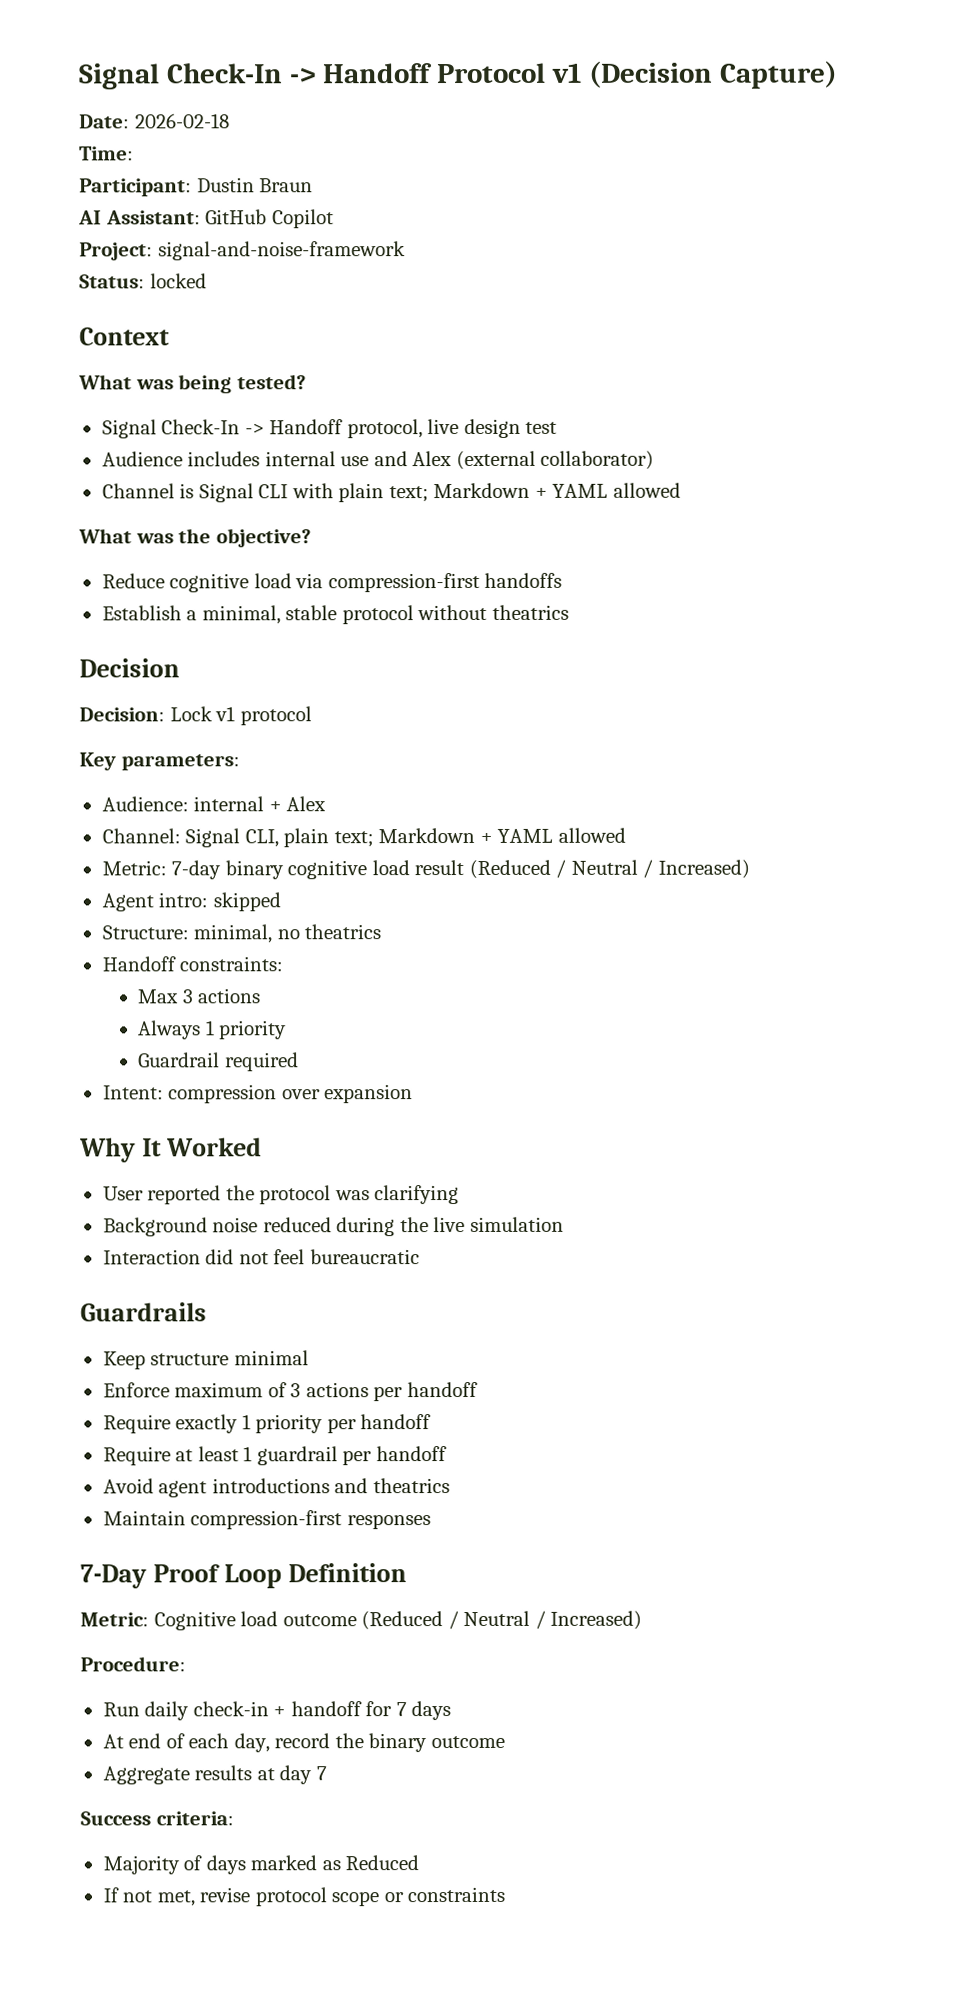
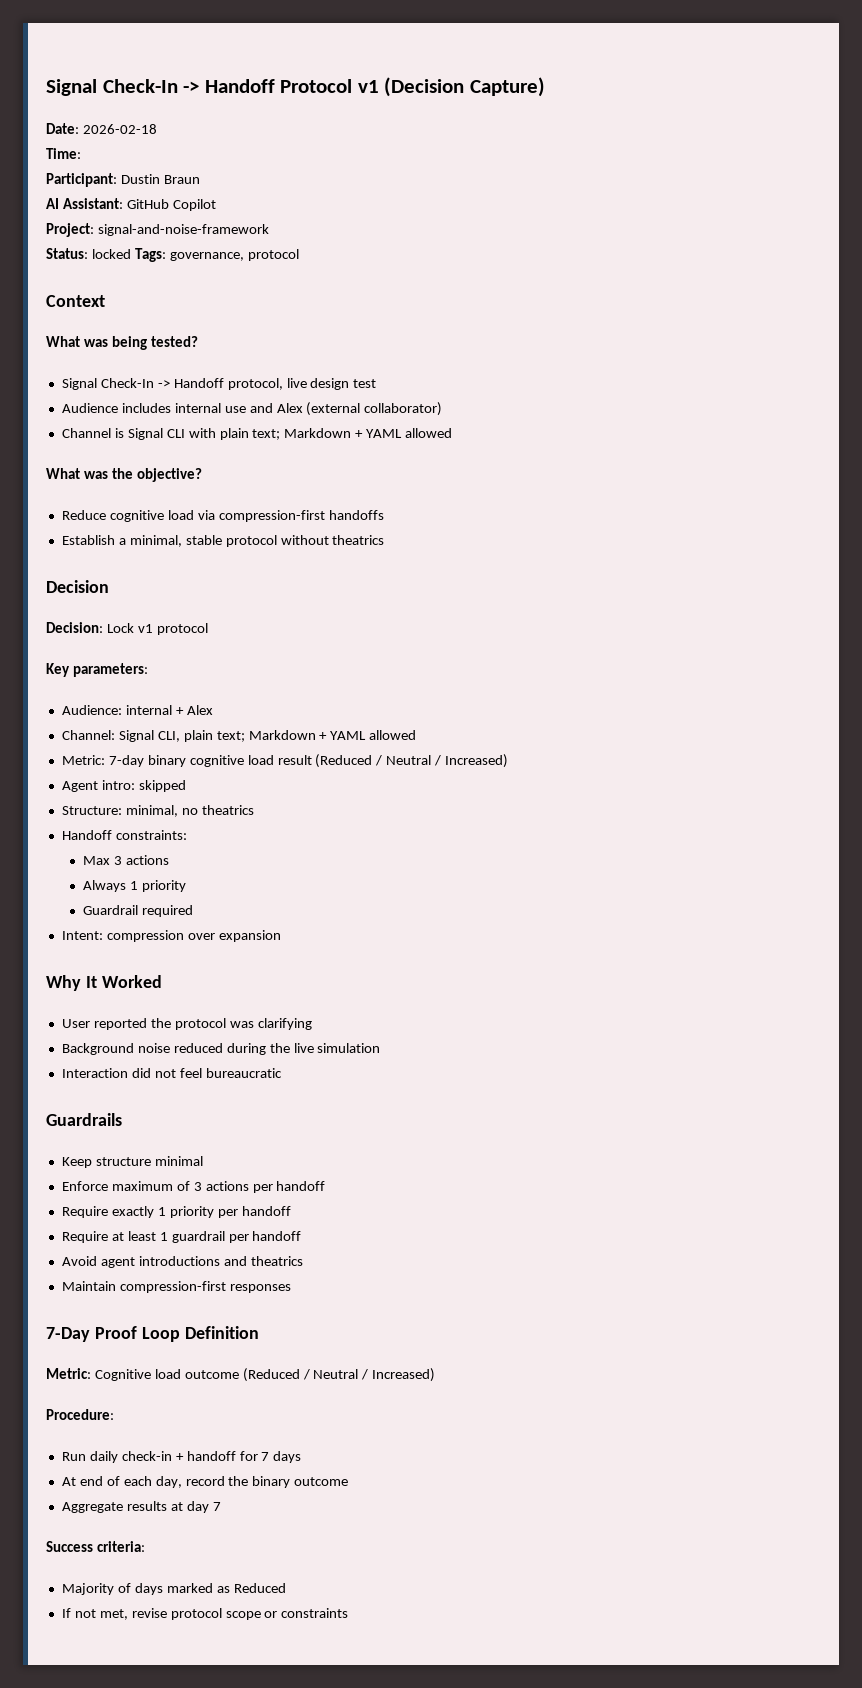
(207, 281) none -> [134,248,299,262] Tags: governance, protocol

